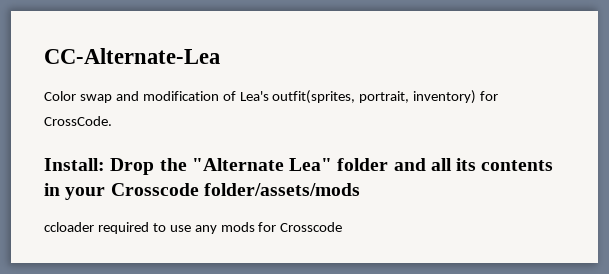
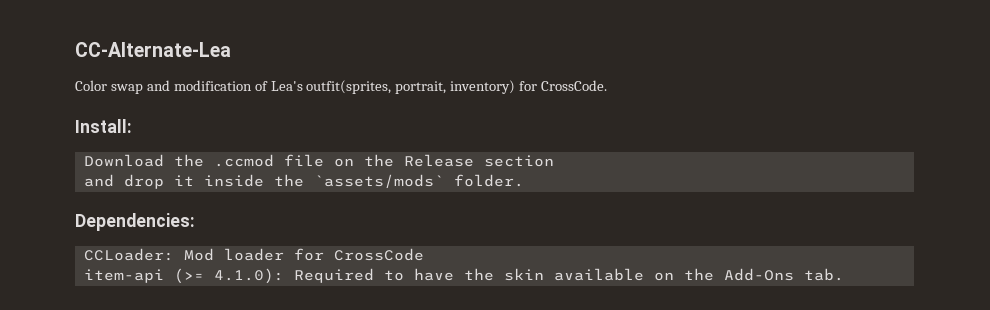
[110,158,554,175] [44,183,360,200] [44,222,343,234] Drop the "Alternate Lea" folder and all its contents in your Crosscode folder/assets/mods // ccloader required to use any mods for Crosscode -> [83,154,554,167] [83,174,524,189] [75,213,195,231] [83,248,424,261] [83,268,844,284] // Download the .ccmod file on the Release section // and drop it inside the `assets/mods` folder. // Dependencies: // CCLoader: Mod loader for CrossCode // item-api (>= 4.1.0): Required to have the skin available on the Add-Ons tab.

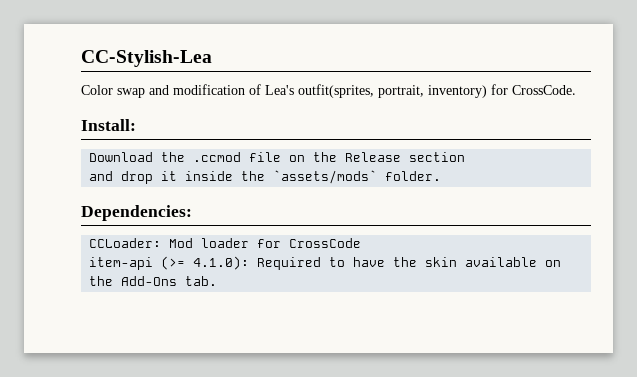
[75,42,231,57] CC-Alternate-Lea -> [81,50,212,67] CC-Stylish-Lea

